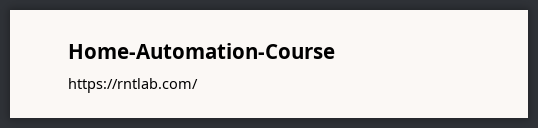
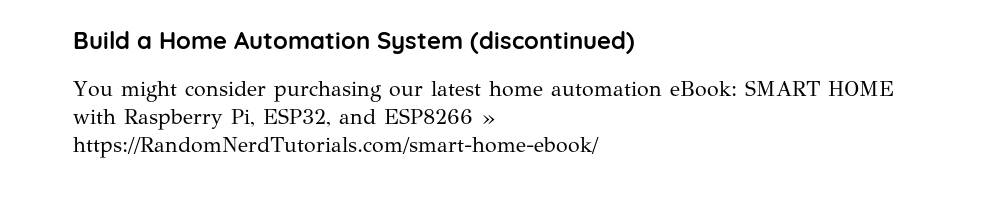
[68,43,335,59] [68,78,198,93] Home-Automation-Course // https://rntlab.com/ -> [73,31,635,54] [73,80,894,102] [73,108,495,130] [73,137,599,158] Build a Home Automation System (discontinued) // You might consider purchasing our latest home automation eBook: SMART HOME with Raspberry Pi, ESP32, and ESP8266 » https://RandomNerdTutorials.com/smart-home-ebook/

